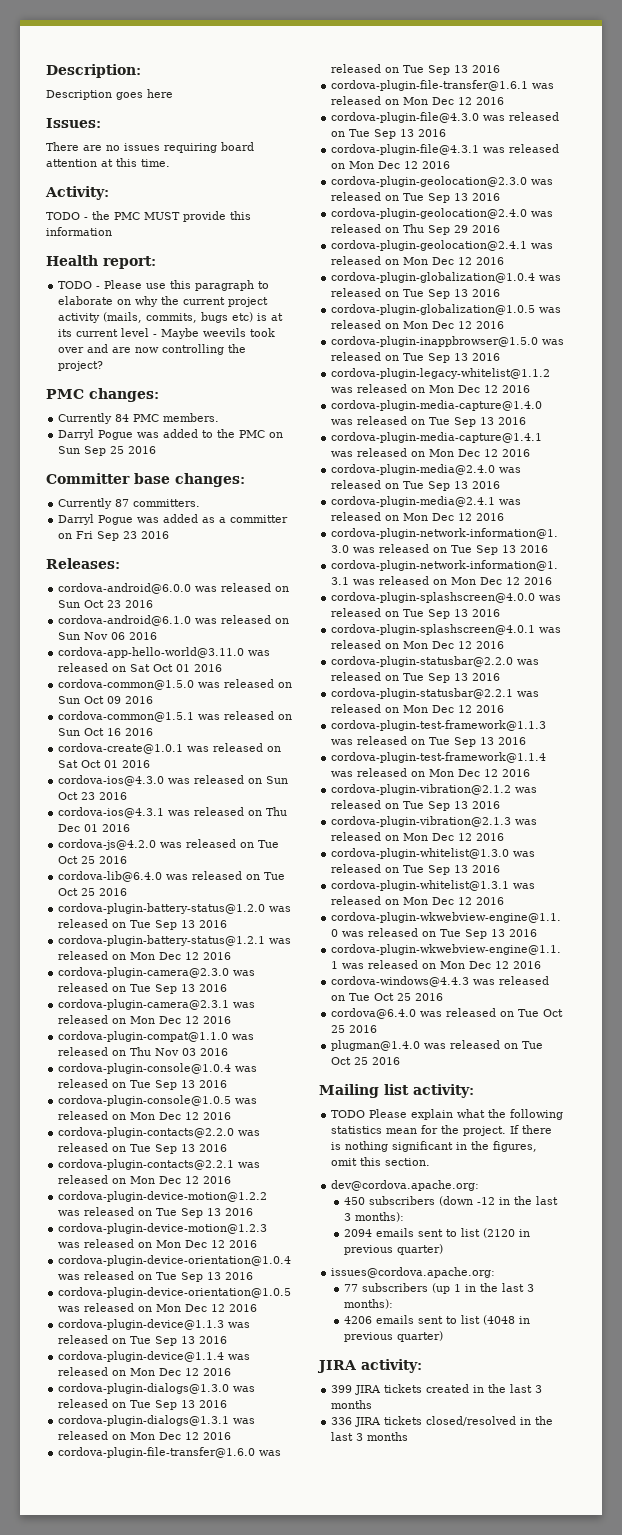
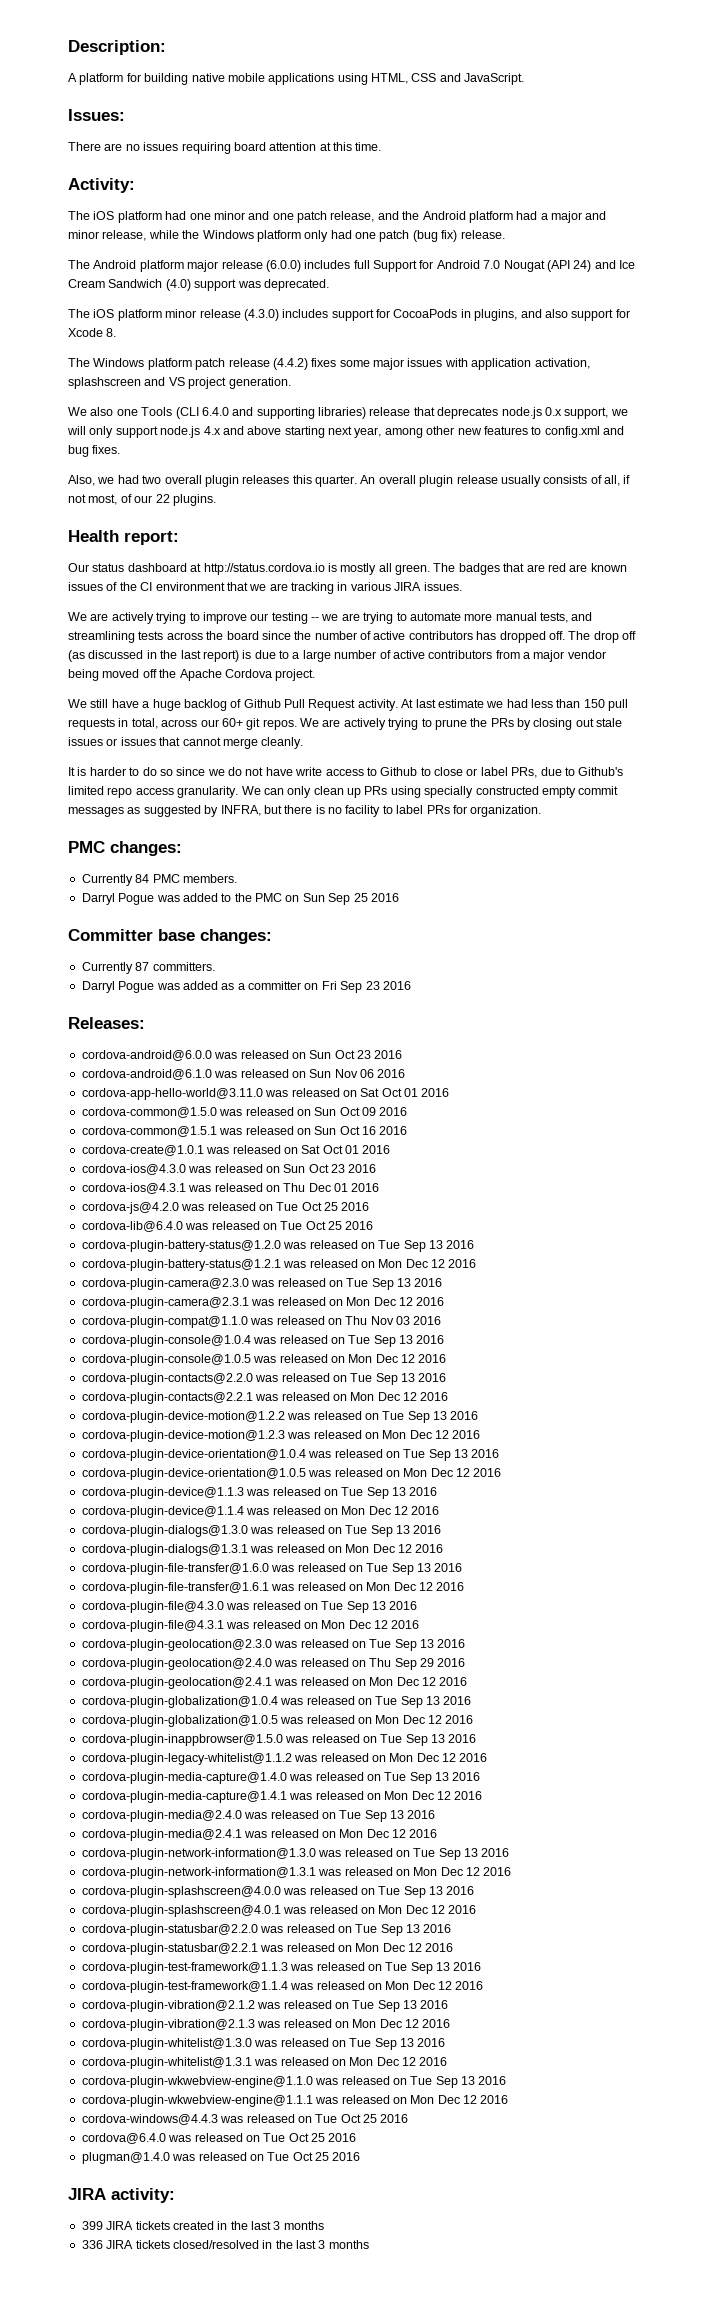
[46,89,173,100] Description goes here -> [68,73,525,85] A platform for building native mobile applications using HTML, CSS and JavaScript.
[46,211,251,222] [46,227,112,236] [46,255,156,269] [58,280,270,291] [58,296,269,307] [58,312,284,323] [58,328,276,339] [58,344,247,355] [58,361,104,371] TODO - the PMC MUST provide this information // Health report: // TODO - Please use this paragraph to elaborate on why the current project activity (mails, commits, bugs etc) is at its current level - Maybe weevils took over and are now controlling the project? -> [68,211,607,223] [68,230,505,242] [68,260,635,272] [68,279,329,291] [68,309,630,321] [68,328,117,337] [68,358,590,370] [68,377,291,389] [68,407,628,419] [67,426,624,438] [68,445,121,457] [68,475,631,487] [68,494,216,506] [68,530,179,545] [68,563,627,575] [68,582,462,594] [68,612,593,624] [68,631,636,643] [68,650,606,662] [68,669,316,681] [68,699,629,711] [68,718,623,730] [68,737,304,749] [68,767,624,778] [68,786,619,798] [68,805,542,817] The iOS platform had one minor and one patch release, and the Android platform had a major and minor release, while the Windows platform only had one patch (bug fix) release. // The Android platform major release (6.0.0) includes full Support for Android 7.0 Nougat (API 24) and Ice Cream Sandwich (4.0) support was deprecated. // The iOS platform minor release (4.3.0) includes support for CocoaPods in plugins, and also support for Xcode 8. // The Windows platform patch release (4.4.2) fixes some major issues with application activation, splashscreen and VS project generation. // We also one Tools (CLI 6.4.0 and supporting libraries) release that deprecates node.js 0.x support, we will only support node.js 4.x and above starting next year, among other new features to config.xml and bug fixes. // Also, we had two overall plugin releases this quarter. An overall plugin release usually consists of all, if not most, of our 22 plugins. // Health report: // Our status dashboard at http://status.cordova.io is mostly all green. The badges that are red are known issues of the CI environment that we are tracking in various JIRA issues. // We are actively trying to improve our testing -- we are trying to automate more manual tests, and streamlining tests across the board since the number of active contributors has dropped off. The drop off (as discussed in the last report) is due to a large number of active contributors from a major vendor being moved off the Apache Cordova project. // We still have a huge backlog of Github Pull Request activity. At last estimate we had less than 150 pull requests in total, across our 60+ git repos. We are actively trying to prune the PRs by closing out stale issues or issues that cannot merge cleanly. // It is harder to do so since we do not have write access to Github to close or label PRs, due to Github's limited repo access granularity. We can only clean up PRs using specially constructed empty commit messages as suggested by INFRA, but there is no facility to label PRs for organization.
[319,1084,474,1098] [331,1109,564,1120] [331,1125,553,1136] [331,1141,538,1152] [331,1157,431,1166] [331,1180,480,1191] [343,1196,558,1206] [343,1212,404,1222] [343,1228,530,1238] [343,1244,443,1255] [331,1267,496,1278] [343,1283,534,1294] [343,1299,393,1309] [343,1315,530,1325] [343,1331,443,1342] // Mailing list activity: // TODO Please explain what the following statistics mean for the project. If there is nothing significant in the figures, omit this section. // dev@cordova.apache.org: // 450 subscribers (down -12 in the last 3 months): // 2094 emails sent to list (2120 in previous quarter) // issues@cordova.apache.org: // 77 subscribers (up 1 in the last 3 months): // 4206 emails sent to list (4048 in previous quarter) -> (361, 2156) none

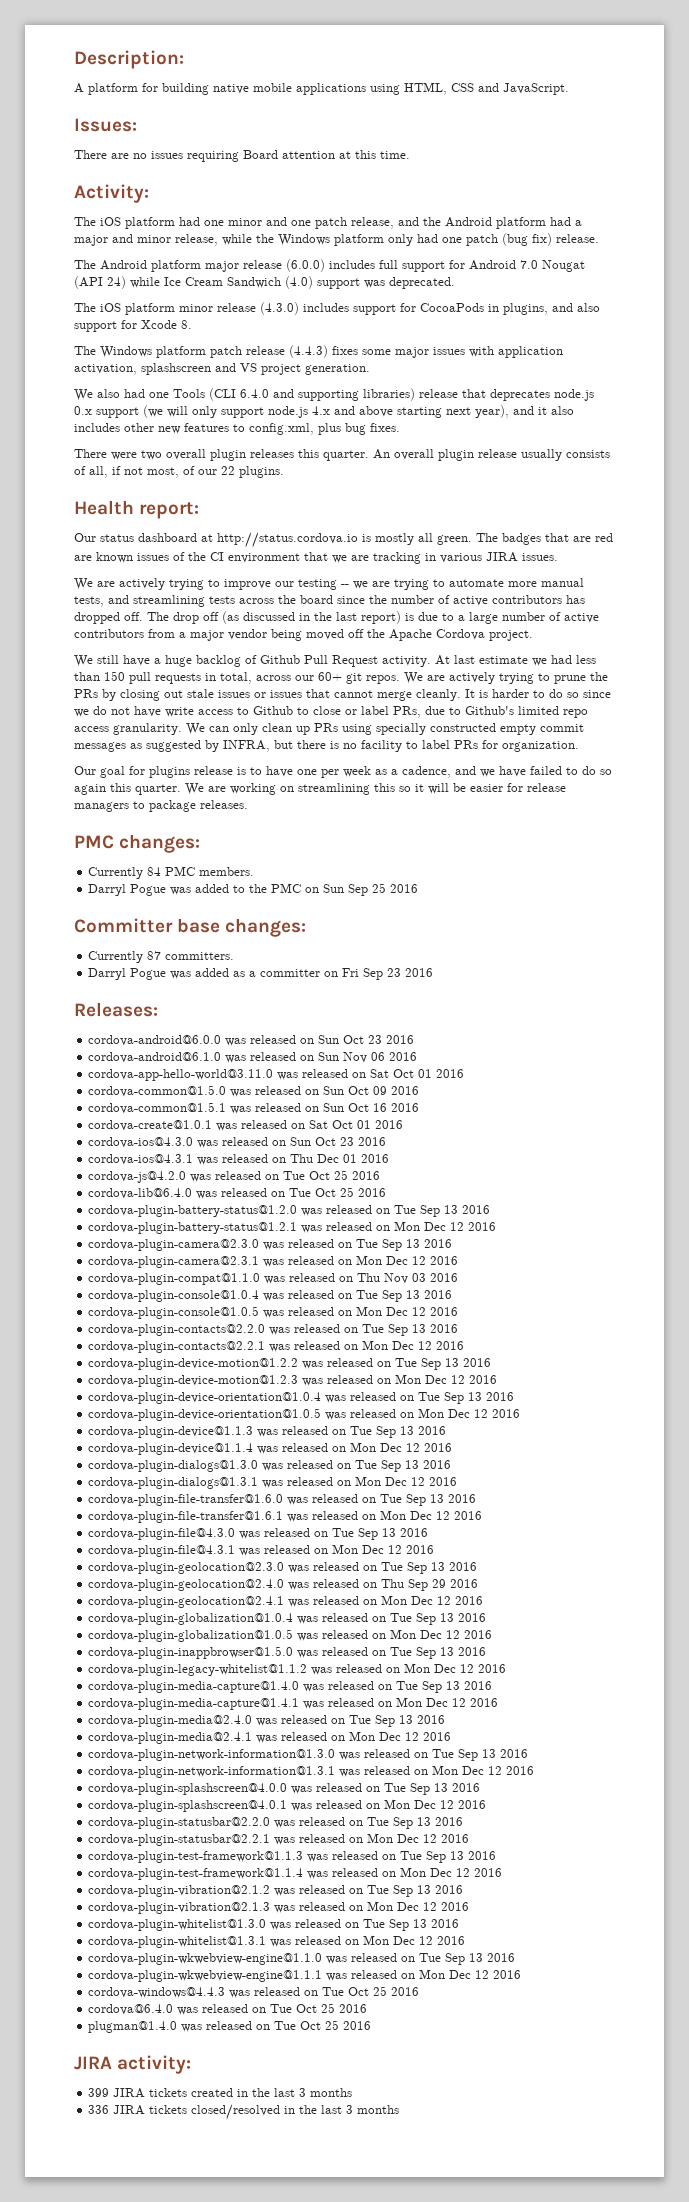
[233,142,266,151] board -> [243,150,278,159] Board
[373,260,417,272] Support -> [402,261,445,272] support
[594,260,616,269] and -> [130,277,160,288] while
[272,358,308,370] (4.4.2) -> [289,345,328,358] (4.4.3)
(114, 411) none -> [124,389,145,398] had
[564,407,628,419] support, we -> [96,405,163,418] support (we
[354,427,423,438] year, among -> [475,405,574,418] [74,423,120,432] year), and it also includes
[544,426,624,438] config.xml and -> [249,423,341,435] config.xml, plus
[68,475,139,486] Also, we had -> [74,449,137,460] There were
(304, 743) // -> (461, 695) none
(542, 811) none -> [74,766,612,778] [74,783,566,795] [74,800,248,812] // Our goal for plugins release is to have one per week as a cadence, and we have failed to do so again this quarter. We are working on streamlining this so it will be easier for release managers to package releases.

